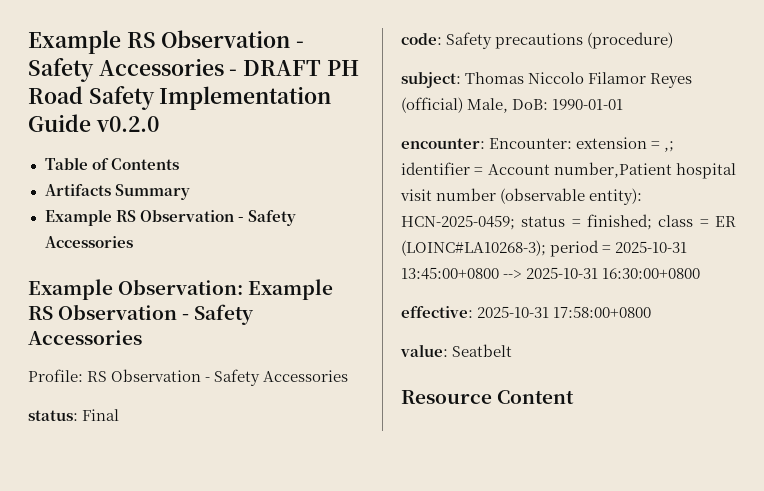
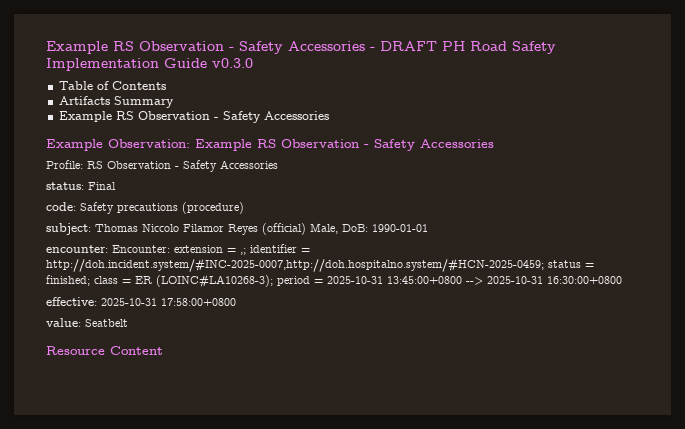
[95,116,159,132] v0.2.0 -> [212,58,253,68] v0.3.0
[487,162,736,179] [400,188,643,205] [401,215,515,230] Account number,Patient hospital visit number (observable entity): HCN-2025-0459; -> [46,258,544,272] http://doh.incident.system/#INC-2025-0007,http://doh.hospitalno.system/#HCN-2025-0459;

